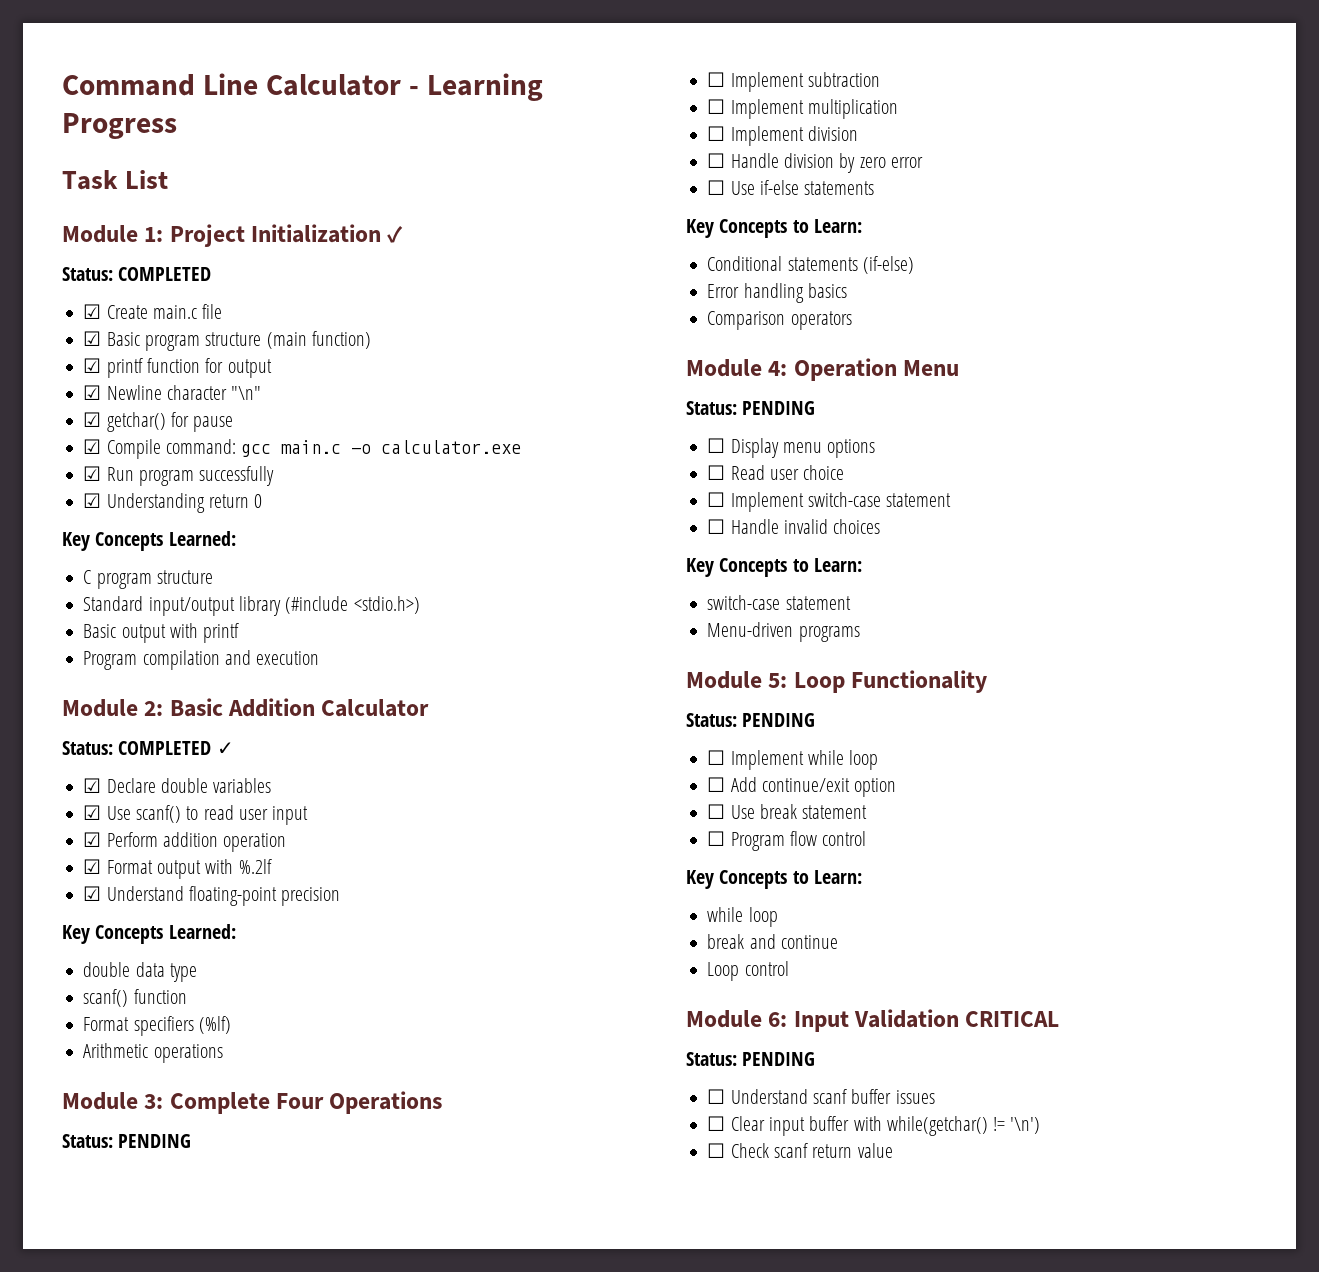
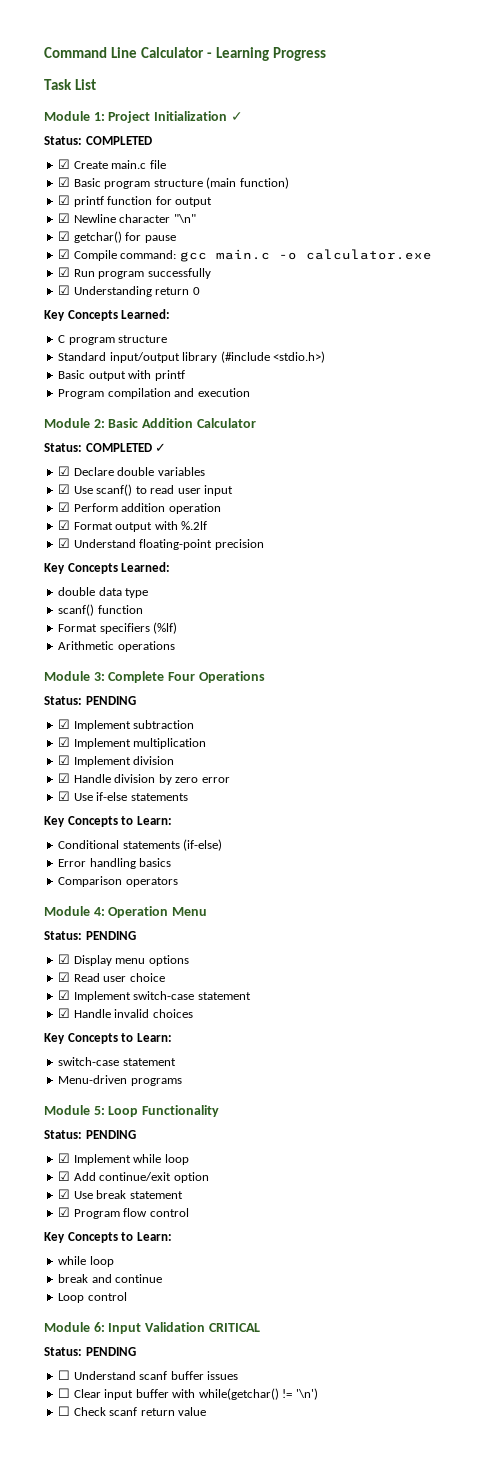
[707,72,726,87] ☐ -> [58,719,71,729] ☑
[707,99,726,114] ☐ -> [58,737,71,747] ☑
[707,126,726,141] ☐ -> [58,755,71,765] ☑
[707,153,726,168] ☐ -> [58,773,71,783] ☑
[707,180,726,195] ☐ -> [58,791,71,801] ☑
[707,438,726,453] ☐ -> [58,954,71,964] ☑
[707,465,726,480] ☐ -> [58,972,71,982] ☑
[707,492,726,507] ☐ -> [58,990,71,1000] ☑
[707,519,726,534] ☐ -> [58,1008,71,1018] ☑
[707,750,726,765] ☐ -> [58,1153,71,1163] ☑
[707,777,726,792] ☐ -> [58,1171,71,1181] ☑
[707,804,726,819] ☐ -> [58,1189,71,1199] ☑
[707,831,726,846] ☐ -> [58,1207,71,1217] ☑

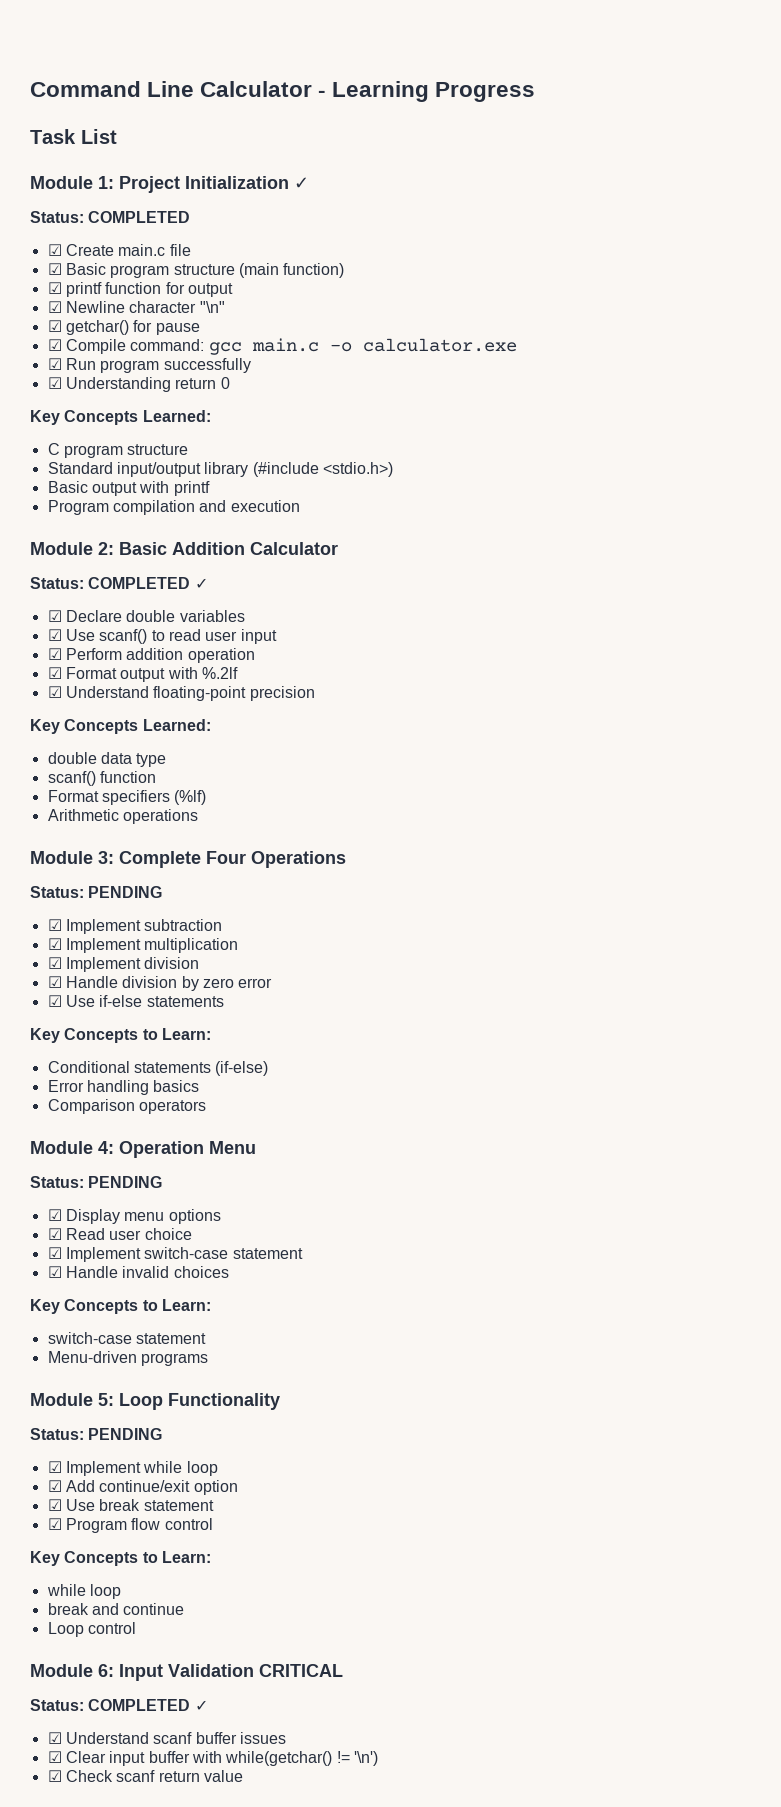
[85,1347,136,1356] [58,1370,71,1380] PENDING // ☐ -> [88,1699,208,1711] [47,1732,62,1744] COMPLETED ✓ // ☑
[58,1388,71,1398] ☐ -> [47,1751,62,1763] ☑
[58,1406,71,1416] ☐ -> [47,1770,62,1782] ☑

